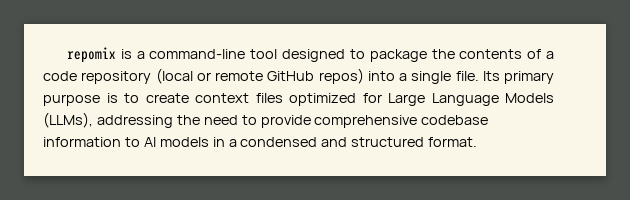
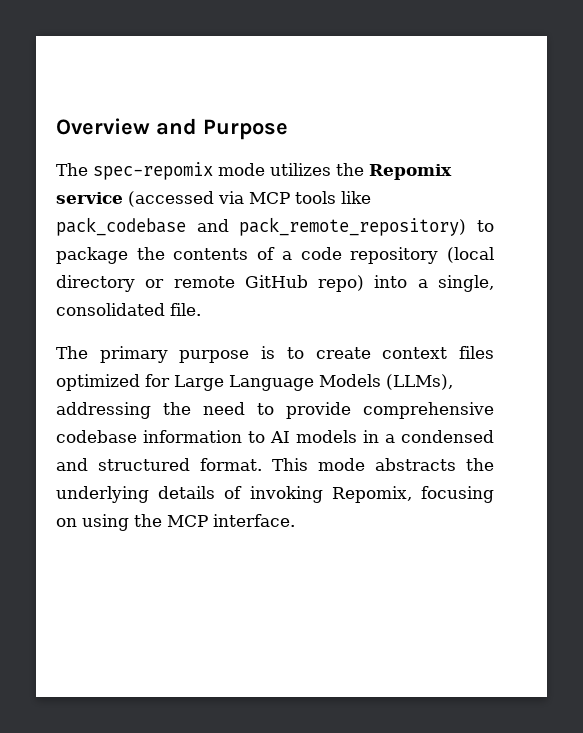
[66,47,346,63] repomix is a command-line tool designed -> [56,118,288,140] [56,162,452,180] [56,191,371,207] [56,217,467,236] Overview and Purpose // The spec-repomix mode utilizes the Repomix service (accessed via MCP tools like pack_codebase and pack_remote_repository)
(193, 76) none -> [56,275,135,292] directory
[318,68,364,84] repos) -> [318,275,365,292] repo)
[411,71,452,84] single -> [437,275,494,292] [56,303,165,316] single, consolidated
[482,71,500,81] Its -> [56,346,88,359] // The
(478, 142) none -> [272,458,494,471] [56,486,494,503] [56,514,295,531] This mode abstracts the underlying details of invoking Repomix, focusing on using the MCP interface.

